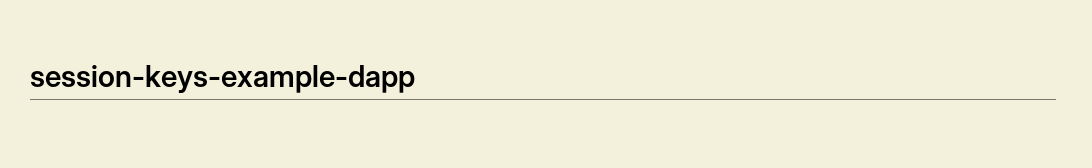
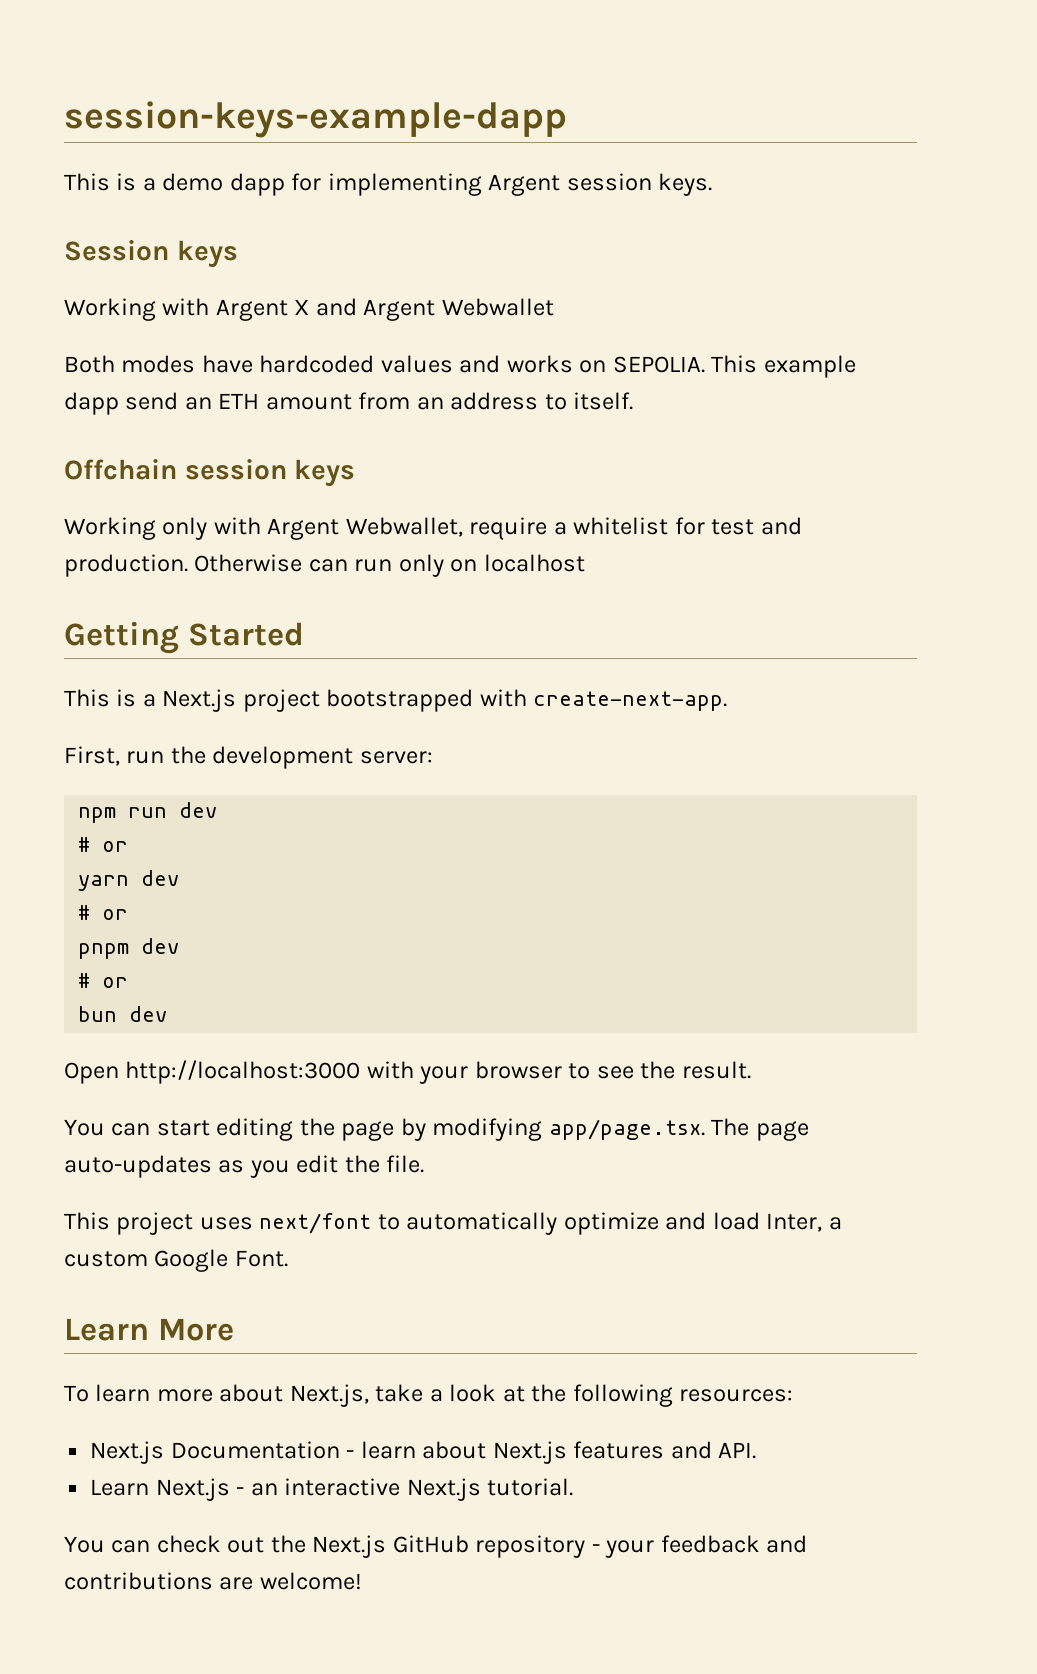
(415, 79) none -> [64,173,713,196] [64,240,238,268] [64,298,554,321] [64,355,856,378] [64,392,634,415] [64,459,356,487] [64,517,802,540] [64,554,585,577] [64,621,304,654] [64,689,728,712] [64,746,433,769] [78,802,218,823] [78,837,129,852] [78,870,180,891] [78,905,129,920] [78,938,180,959] [78,973,129,988] [78,1006,168,1022] [64,1060,751,1084] [64,1118,809,1141] [64,1155,425,1178] [64,1212,842,1235] [64,1249,288,1272] [64,1318,234,1341] [64,1384,794,1407] [90,1441,757,1464] [90,1478,574,1501] [64,1535,808,1558] [64,1572,362,1590] // This is a demo dapp for implementing Argent session keys. // Session keys // Working with Argent X and Argent Webwallet // Both modes have hardcoded values and works on SEPOLIA. This example dapp send an ETH amount from an address to itself. // Offchain session keys // Working only with Argent Webwallet, require a whitelist for test and production. Otherwise can run only on localhost // Getting Started // This is a Next.js project bootstrapped with create-next-app. // First, run the development server: // npm run dev // # or // yarn dev // # or // pnpm dev // # or // bun dev // Open http://localhost:3000 with your browser to see the result. // You can start editing the page by modifying app/page.tsx. The page auto-updates as you edit the file. // This project uses next/font to automatically optimize and load Inter, a custom Google Font. // Learn More // To learn more about Next.js, take a look at the following resources: // Next.js Documentation - learn about Next.js features and API. // Learn Next.js - an interactive Next.js tutorial. // You can check out the Next.js GitHub repository - your feedback and contributions are welcome!

